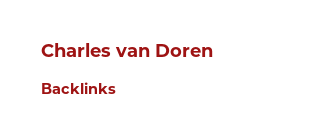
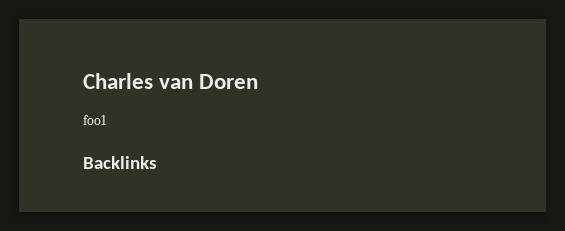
(213, 50) none -> [83,115,107,125] // foo1

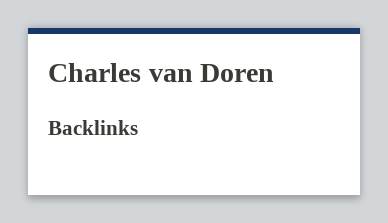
[83,115,107,125] // foo1 -> (275, 73) none

